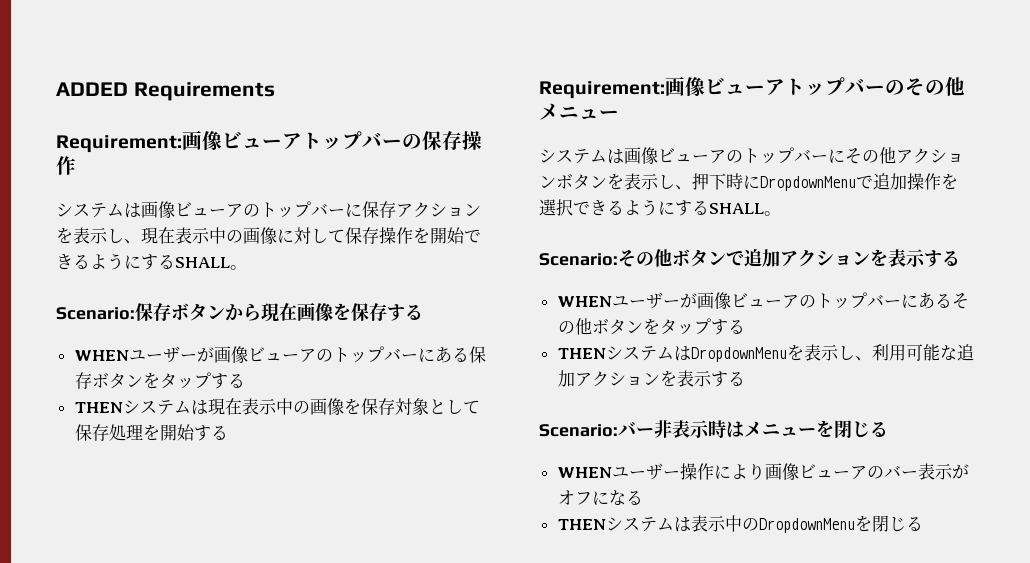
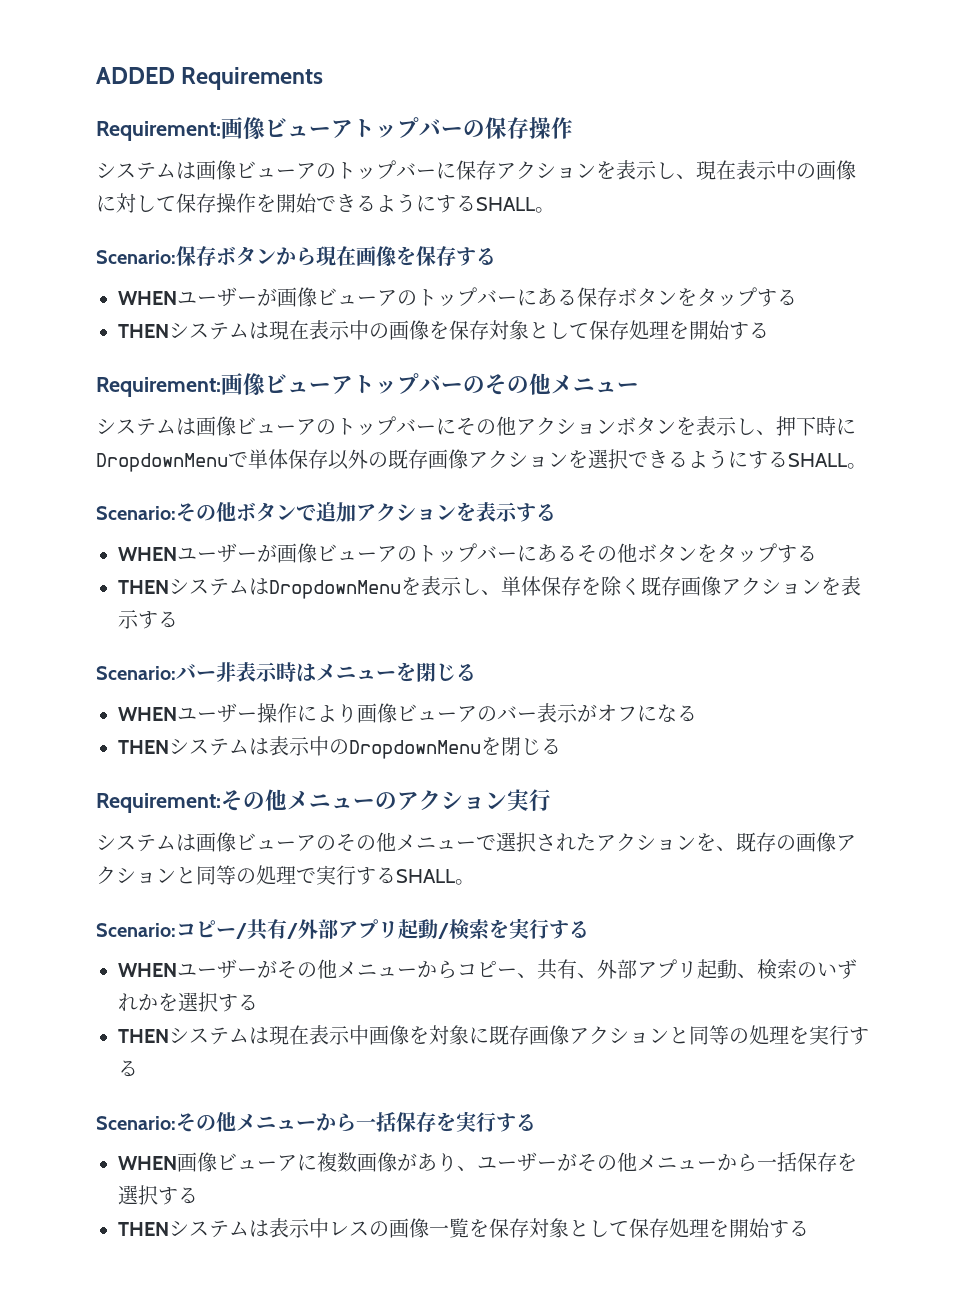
[873,173,941,190] 追加操作 -> [248,449,568,470] 単体保存以外の既存画像アクション
[871,344,974,361] [557,370,575,387] 利用可能な追加 -> [501,576,721,596] 単体保存を除く既存画像
(923, 523) none -> [96,789,551,813] [96,832,856,852] [96,865,475,885] [96,918,589,940] [118,959,857,980] [118,992,258,1012] [118,1025,869,1045] [118,1060,138,1077] [96,1111,536,1132] [118,1152,857,1172] [118,1185,198,1205] [118,1218,809,1238] // Requirement:その他メニューのアクション実行 // システムは画像ビューアのその他メニューで選択されたアクションを、既存の画像アクションと同等の処理で実行するSHALL。 // Scenario:コピー/共有/外部アプリ起動/検索を実行する // WHENユーザーがその他メニューからコピー、共有、外部アプリ起動、検索のいずれかを選択する // THENシステムは現在表示中画像を対象に既存画像アクションと同等の処理を実行する // Scenario:その他メニューから一括保存を実行する // WHEN画像ビューアに複数画像があり、ユーザーがその他メニューから一括保存を選択する // THENシステムは表示中レスの画像一覧を保存対象として保存処理を開始する

